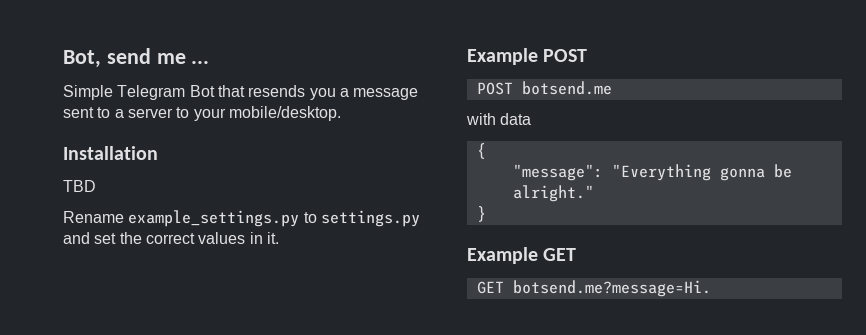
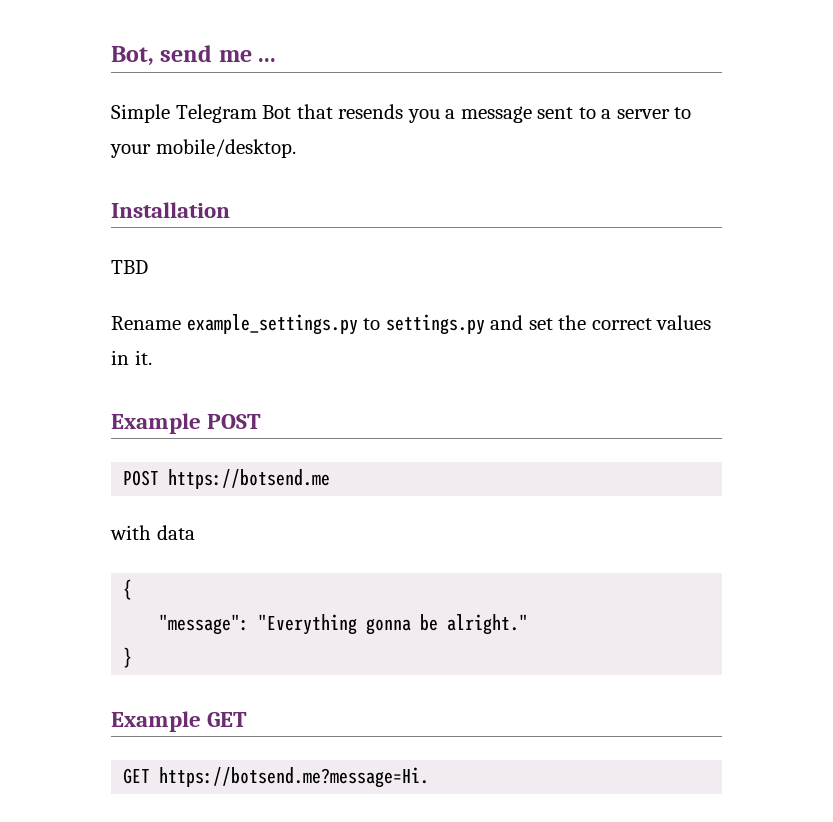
[521,81,612,95] botsend.me -> [168,469,331,489] https://botsend.me
[512,280,711,297] botsend.me?message=Hi. -> [159,767,430,788] https://botsend.me?message=Hi.

